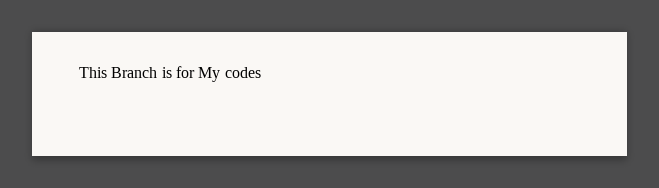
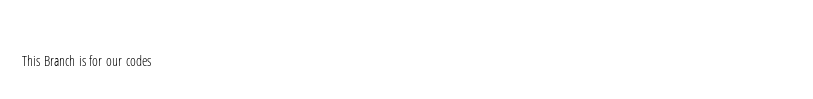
[198,67,221,82] My -> [106,58,123,66] our

